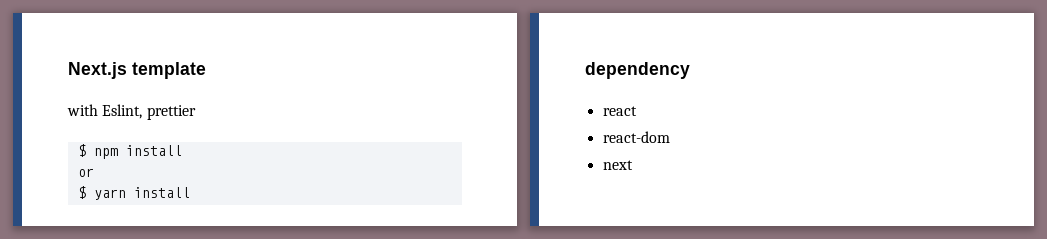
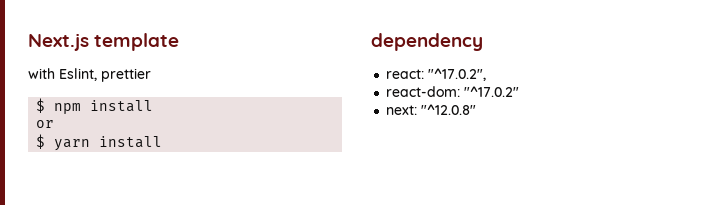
[602,106,637,116] [602,131,670,143] [602,160,633,170] react // react-dom // next -> [386,68,487,81] [386,86,520,97] [386,104,477,115] react: "^17.0.2", // react-dom: "^17.0.2" // next: "^12.0.8"

